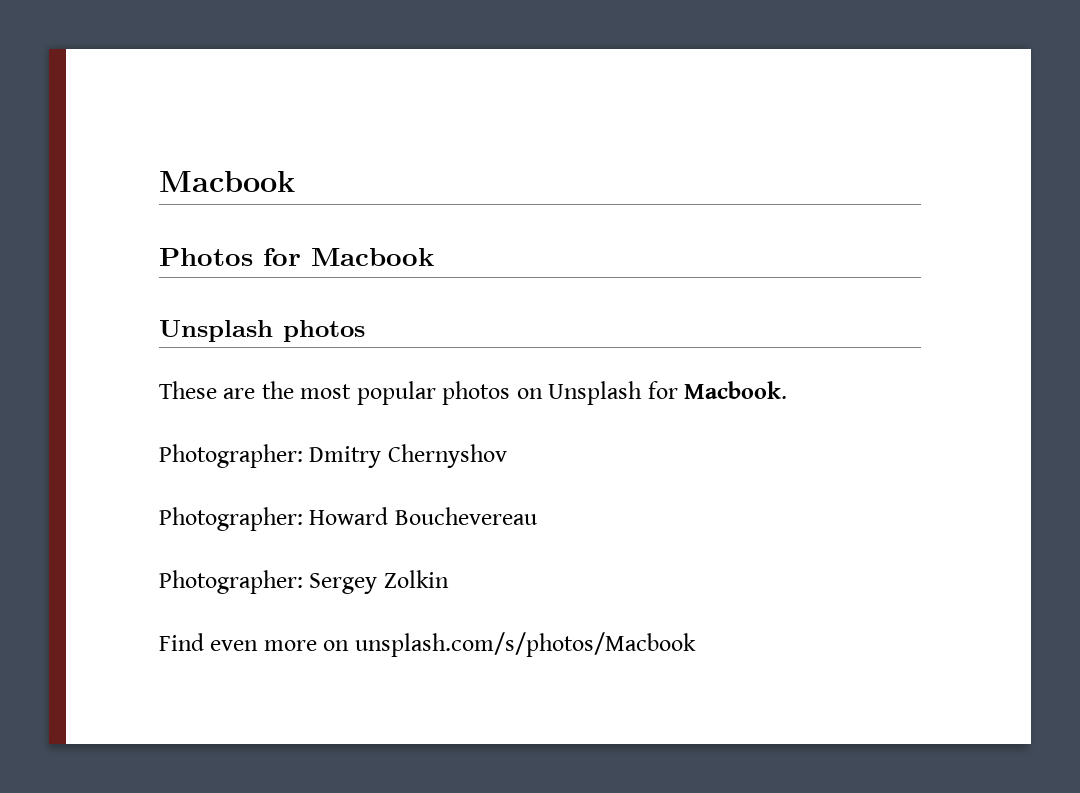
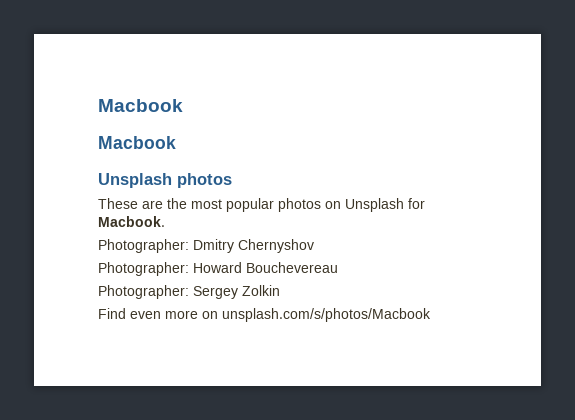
[159,171,295,192] [159,248,301,266] Macbook // Photos for -> [98,99,183,112] Macbook //

